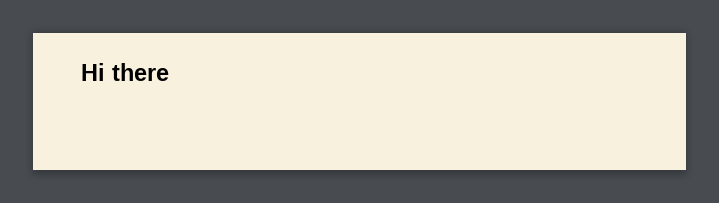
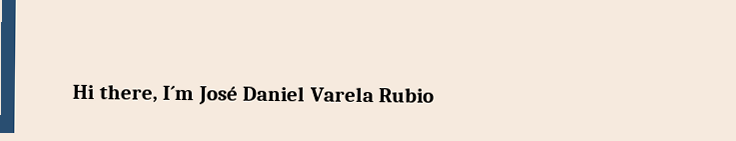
[112,63,169,81] there -> [98,84,435,105] there, I´m José Daniel Varela Rubio

